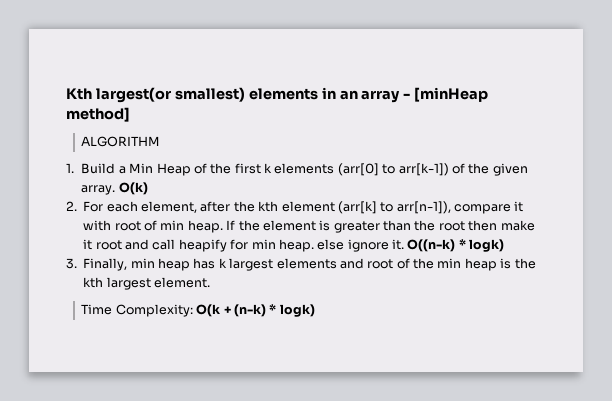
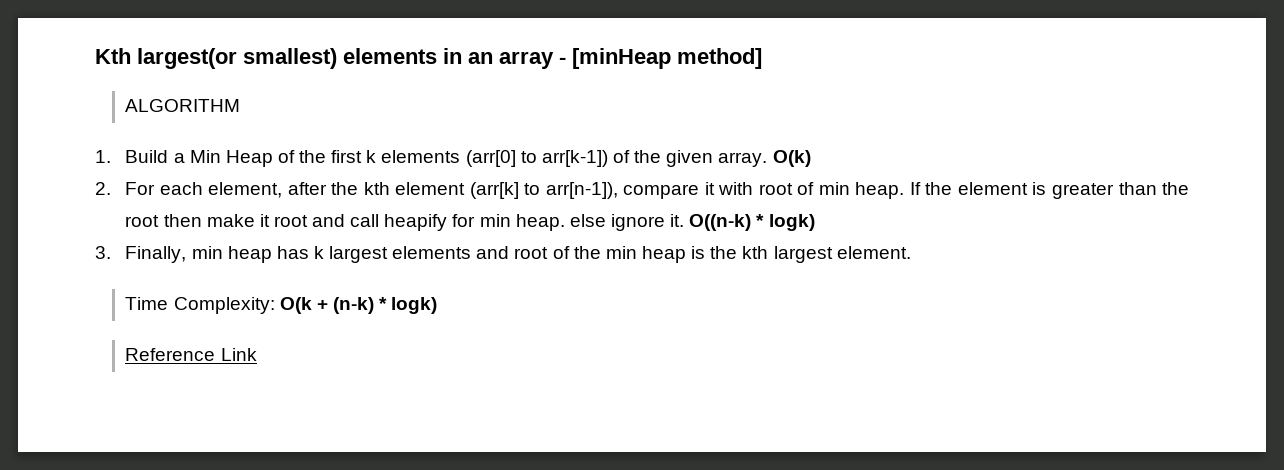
(315, 310) none -> [125,348,257,361] // Reference Link

